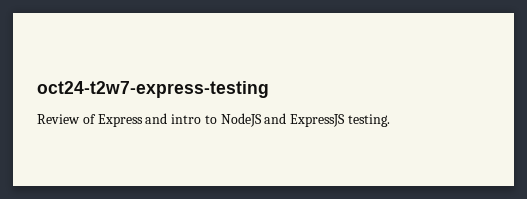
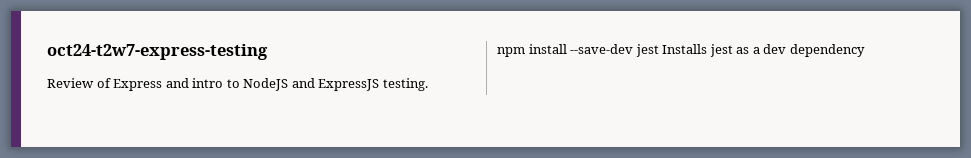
(391, 120) none -> [497,44,865,57] // npm install --save-dev jest Installs jest as a dev dependency

